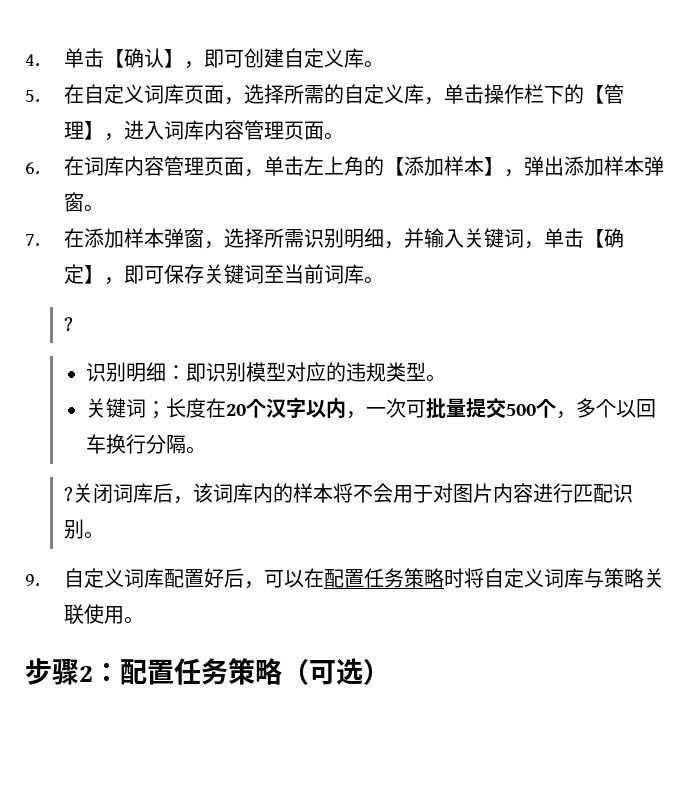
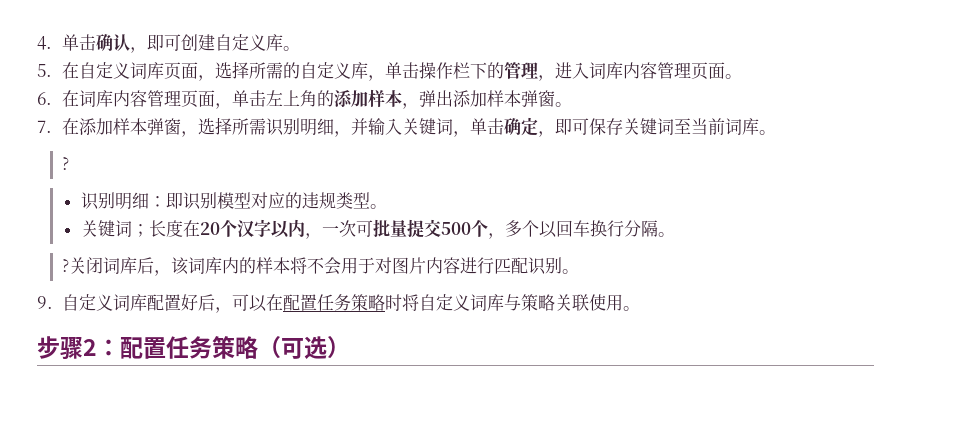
[104,48,185,68] 【确认】 -> [96,33,131,51] 确认
[584,84,625,104] [64,121,105,140] 【管理】 -> [504,62,539,79] 管理
[384,156,505,176] 【添加样本】 -> [334,89,403,108] 添加样本
[584,228,625,248] [64,264,105,284] 【确定】 -> [504,117,539,136] 确定

